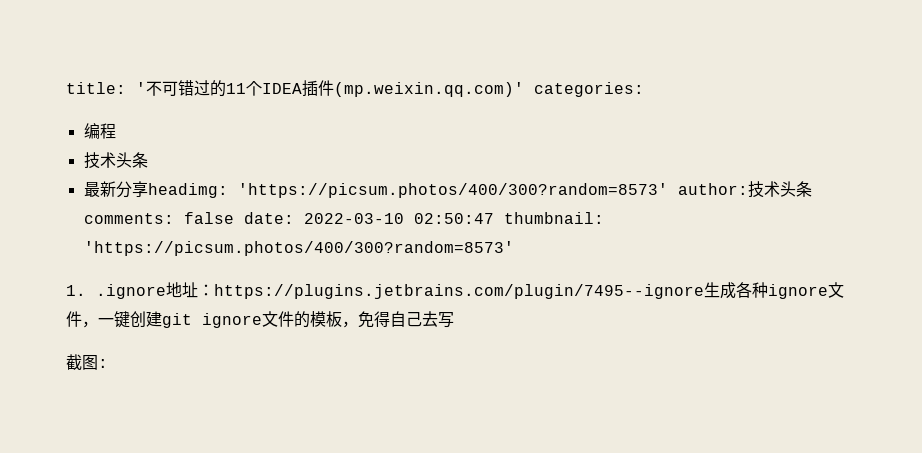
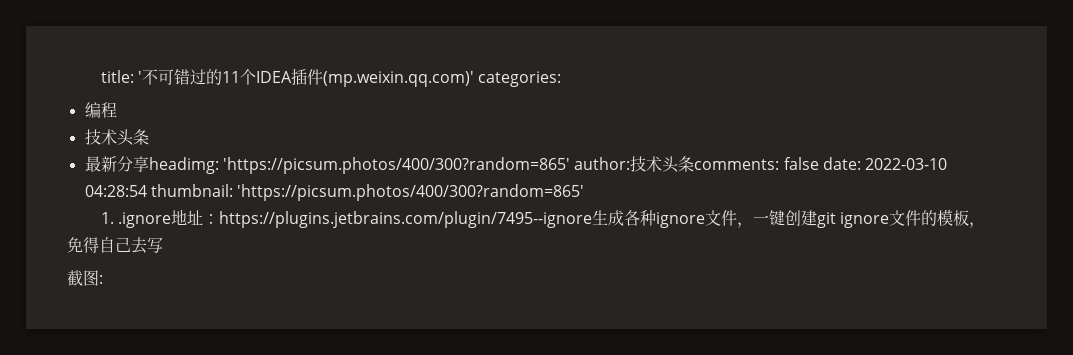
[237,183,668,198] 'https://picsum.photos/400/300?random=8573' -> [222,157,570,174] 'https://picsum.photos/400/300?random=865'
[413,212,604,224] [83,241,514,256] 02:50:47 thumbnail: 'https://picsum.photos/400/300?random=8573' -> [84,184,585,201] 04:28:54 thumbnail: 'https://picsum.photos/400/300?random=865'

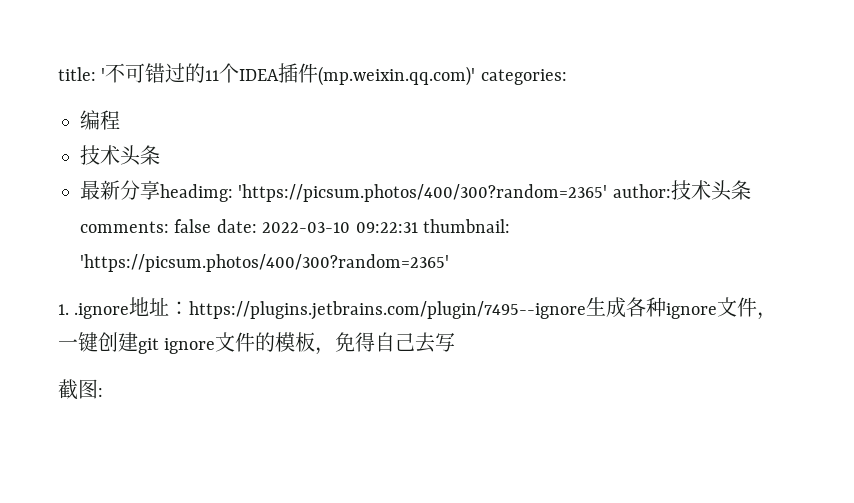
[222,157,570,174] 'https://picsum.photos/400/300?random=865' -> [238,184,608,202] 'https://picsum.photos/400/300?random=2365'
[84,184,585,201] 04:28:54 thumbnail: 'https://picsum.photos/400/300?random=865' -> [355,219,510,233] [80,254,449,272] 09:22:31 thumbnail: 'https://picsum.photos/400/300?random=2365'

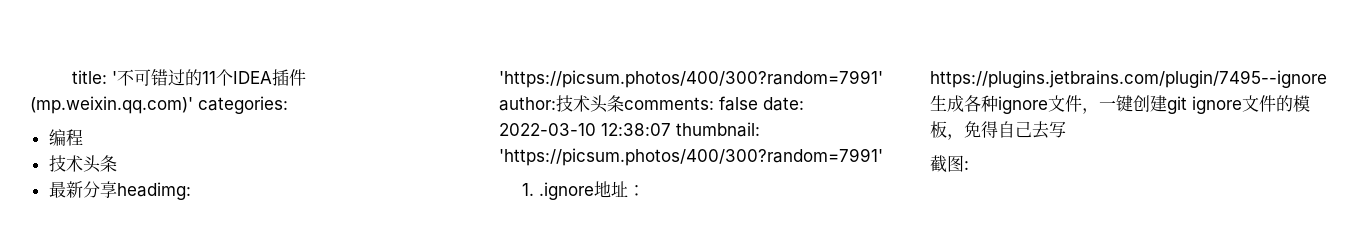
[238,184,608,202] 'https://picsum.photos/400/300?random=2365' -> [498,70,883,88] 'https://picsum.photos/400/300?random=7991'
[355,219,510,233] [80,254,449,272] 09:22:31 thumbnail: 'https://picsum.photos/400/300?random=2365' -> [600,122,760,137] [498,148,883,166] 12:38:07 thumbnail: 'https://picsum.photos/400/300?random=7991'

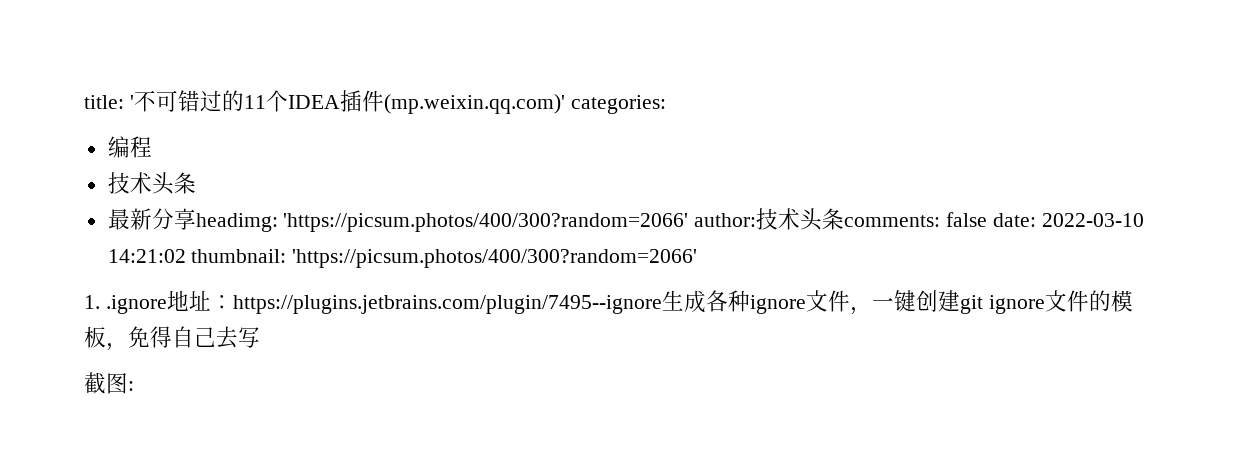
[498,70,883,88] 'https://picsum.photos/400/300?random=7991' -> [283,213,689,232] 'https://picsum.photos/400/300?random=2066'
[600,122,760,137] [498,148,883,166] 12:38:07 thumbnail: 'https://picsum.photos/400/300?random=7991' -> [107,249,698,268] 14:21:02 thumbnail: 'https://picsum.photos/400/300?random=2066'

